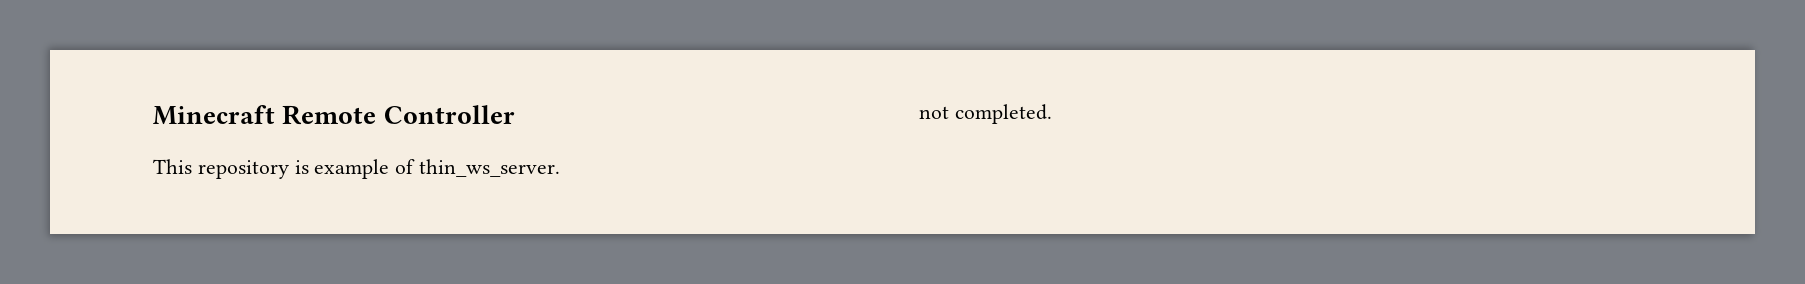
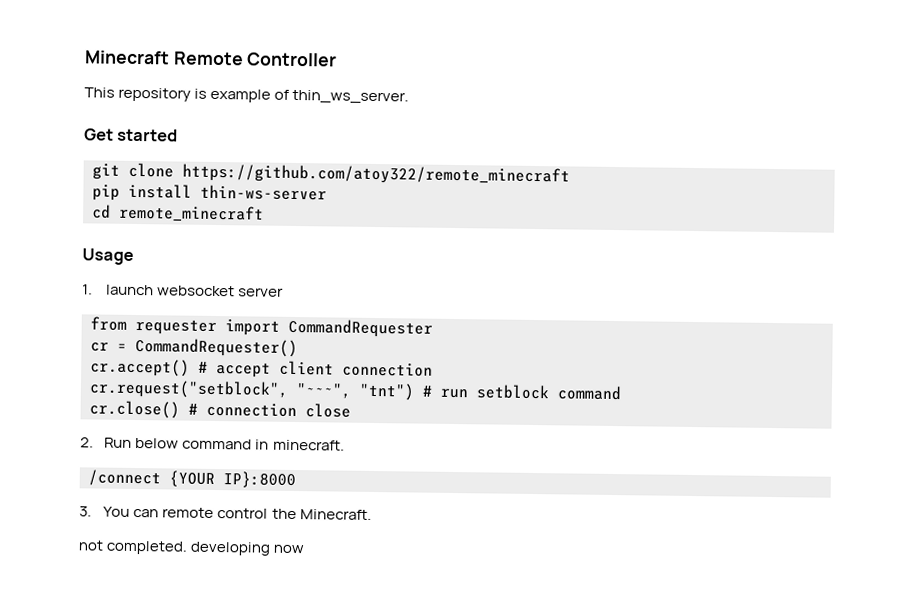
(561, 168) none -> [84,128,179,142] [92,162,570,186] [92,183,327,201] [92,204,264,223] [82,248,134,265] [82,284,285,297] [90,316,433,338] [90,337,298,358] [90,358,433,378] [89,379,622,401] [89,400,351,419] [80,437,345,451] [88,469,296,489] [79,506,372,520] // Get started // git clone https://github.com/atoy322/remote_minecraft // pip install thin-ws-server // cd remote_minecraft // Usage // 1. launch websocket server // from requester import CommandRequester // cr = CommandRequester() // cr.accept() # accept client connection // cr.request("setblock", "~~~", "tnt") # run setblock command // cr.close() # connection close // 2. Run below command in minecraft. // /connect {YOUR IP}:8000 // 3. You can remote control the Minecraft.
(1052, 114) none -> [190,541,305,556] developing now

